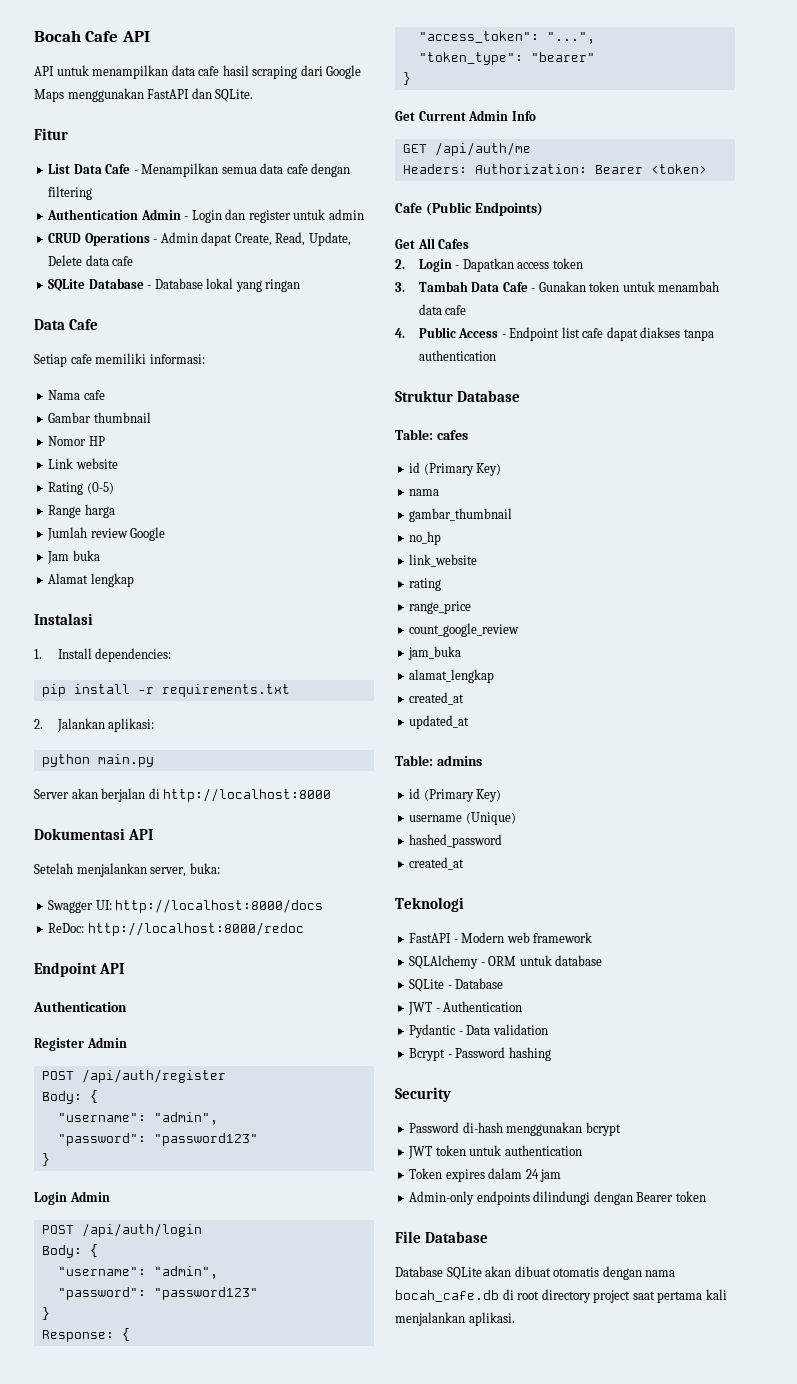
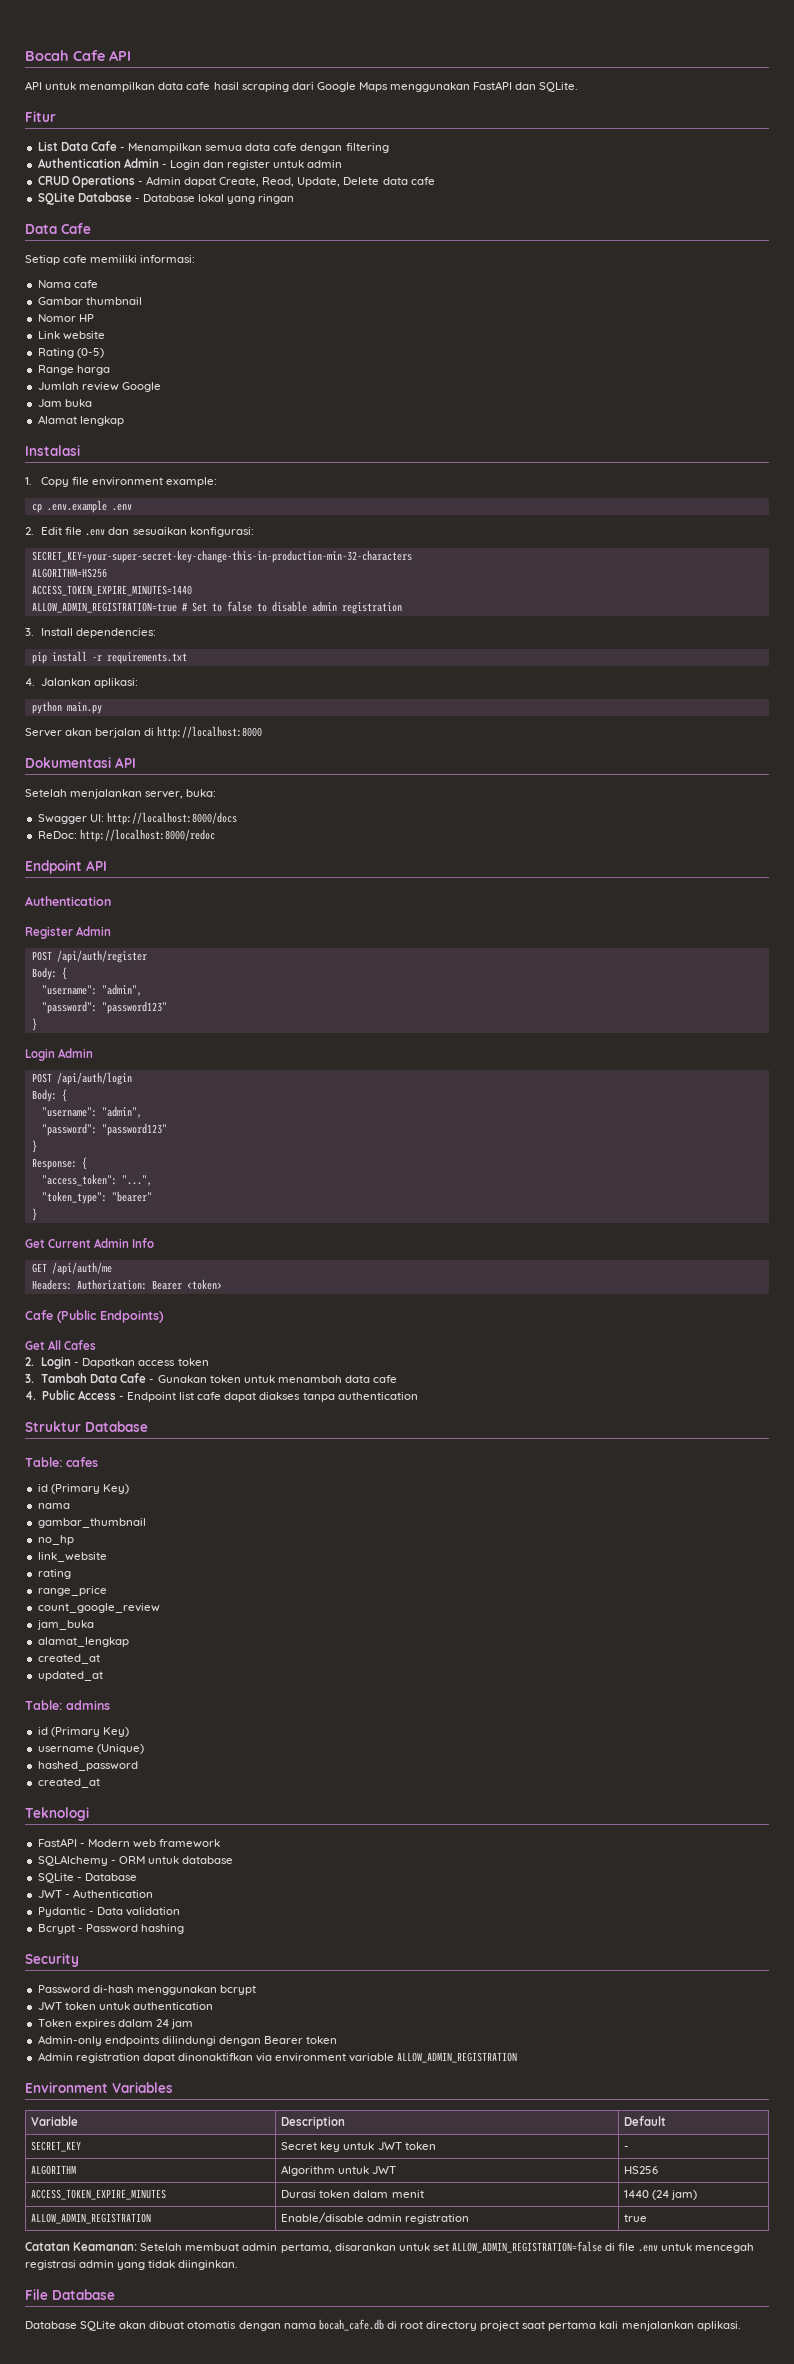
(42, 654) none -> [41,477,218,487] [31,500,132,513] [25,527,254,537] [31,550,412,563] [31,568,107,578] [31,585,192,596] [31,601,402,614] [25,628,34,636] Copy file environment example: // cp .env.example .env // 2. Edit file .env dan sesuaikan konfigurasi: // SECRET_KEY=your-super-secret-key-change-this-in-production-min-32-characters // ALGORITHM=HS256 // ACCESS_TOKEN_EXPIRE_MINUTES=1440 // ALLOW_ADMIN_REGISTRATION=true # Set to false to disable admin registration // 3.
[34,719,43,729] 2. -> [25,678,35,686] 4.
(706, 1196) none -> [37,2052,518,2063] [25,2082,173,2093] [31,2116,79,2126] [281,2116,346,2129] [624,2116,667,2126] [31,2141,82,2152] [281,2142,436,2152] [624,2146,630,2150] [31,2165,77,2175] [281,2165,397,2176] [624,2166,659,2174] [31,2189,167,2200] [281,2190,424,2198] [624,2190,698,2200] [31,2213,152,2224] [281,2212,470,2224] [624,2214,648,2222] [25,2241,755,2253] [25,2260,239,2270] // Admin registration dapat dinonaktifkan via environment variable ALLOW_ADMIN_REGISTRATION // Environment Variables // Variable | Description | Default // SECRET_KEY | Secret key untuk JWT token | - // ALGORITHM | Algorithm untuk JWT | HS256 // ACCESS_TOKEN_EXPIRE_MINUTES | Durasi token dalam menit | 1440 (24 jam) // ALLOW_ADMIN_REGISTRATION | Enable/disable admin registration | true // Catatan Keamanan: Setelah membuat admin pertama, disarankan untuk set ALLOW_ADMIN_REGISTRATION=false di file .env untuk mencegah registrasi admin yang tidak diinginkan.

